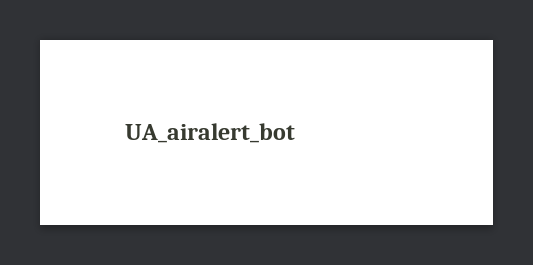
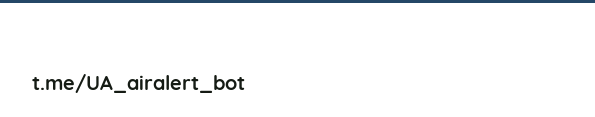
[125,123,295,143] UA_airalert_bot -> [32,74,245,93] t.me/UA_airalert_bot

